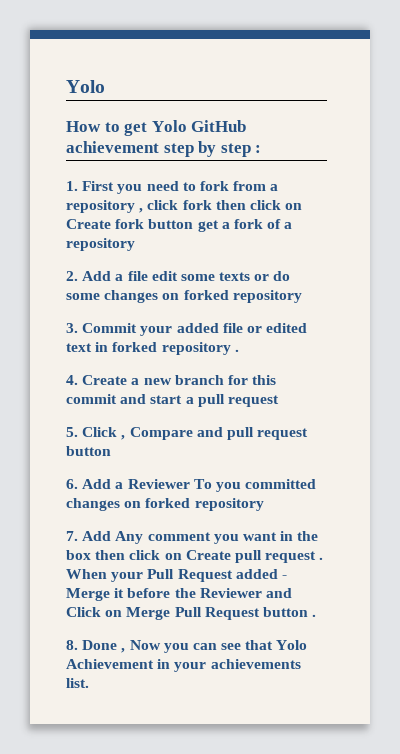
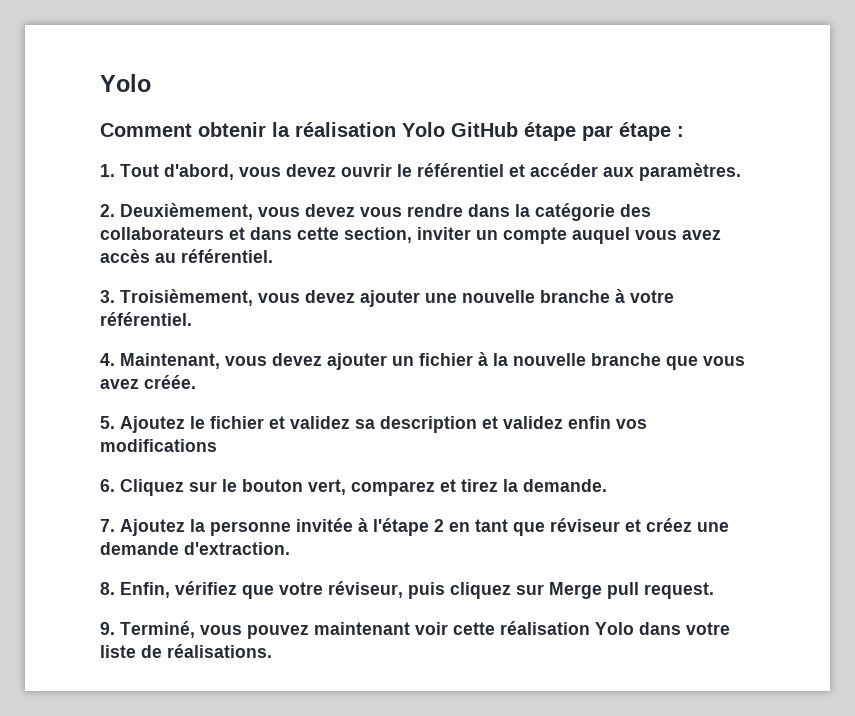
[66,120,247,136] [66,141,262,157] [66,181,279,194] [66,200,303,213] [66,219,293,232] [66,238,135,251] [66,271,291,281] [66,290,302,303] [66,323,308,336] [66,342,239,355] [66,375,277,385] [66,394,279,407] [66,427,309,440] [66,446,111,456] [66,479,317,492] [66,498,264,511] [66,531,319,544] [66,550,324,563] [66,569,287,582] [66,588,292,601] [66,607,317,620] [66,640,308,653] [66,659,301,672] [66,678,89,688] How to get Yolo GitHub achievement step by step : // 1. First you need to fork from a repository , click fork then click on Create fork button get a fork of a repository // 2. Add a file edit some texts or do some changes on forked repository // 3. Commit your added file or edited text in forked repository . // 4. Create a new branch for this commit and start a pull request // 5. Click , Compare and pull request button // 6. Add a Reviewer To you committed changes on forked repository // 7. Add Any comment you want in the box then click on Create pull request . When your Pull Request added - Merge it before the Reviewer and Click on Merge Pull Request button . // 8. Done , Now you can see that Yolo Achievement in your achievements list. -> [100,122,684,141] [100,163,741,181] [100,203,651,221] [100,227,721,244] [100,249,273,263] [100,289,674,307] [100,312,192,326] [100,352,745,370] [100,375,196,389] [100,416,647,433] [100,439,217,452] [100,479,607,496] [100,518,729,536] [100,542,290,555] [100,581,714,599] [100,621,730,639] [100,644,272,658] Comment obtenir la réalisation Yolo GitHub étape par étape : // 1. Tout d'abord, vous devez ouvrir le référentiel et accéder aux paramètres. // 2. Deuxièmement, vous devez vous rendre dans la catégorie des collaborateurs et dans cette section, inviter un compte auquel vous avez accès au référentiel. // 3. Troisièmement, vous devez ajouter une nouvelle branche à votre référentiel. // 4. Maintenant, vous devez ajouter un fichier à la nouvelle branche que vous avez créée. // 5. Ajoutez le fichier et validez sa description et validez enfin vos modifications // 6. Cliquez sur le bouton vert, comparez et tirez la demande. // 7. Ajoutez la personne invitée à l'étape 2 en tant que réviseur et créez une demande d'extraction. // 8. Enfin, vérifiez que votre réviseur, puis cliquez sur Merge pull request. // 9. Terminé, vous pouvez maintenant voir cette réalisation Yolo dans votre liste de réalisations.

